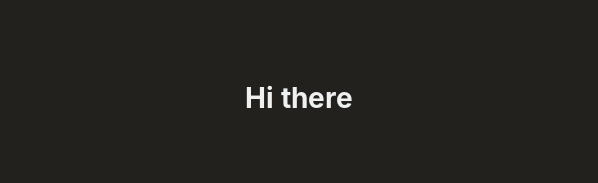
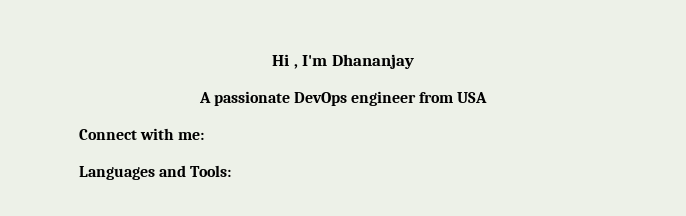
[281,87,354,108] there -> [293,54,414,69] [198,91,488,106] [79,128,205,140] [79,165,232,180] , I'm Dhananjay // A passionate DevOps engineer from USA // Connect with me: // Languages and Tools:

